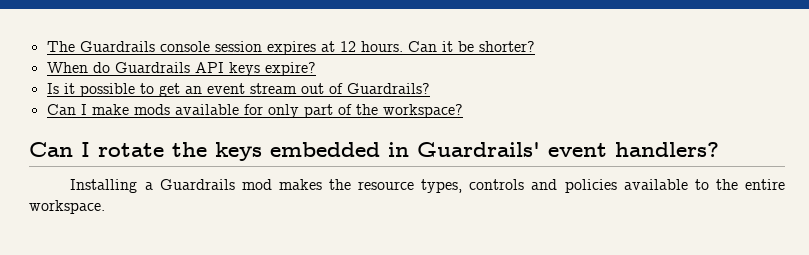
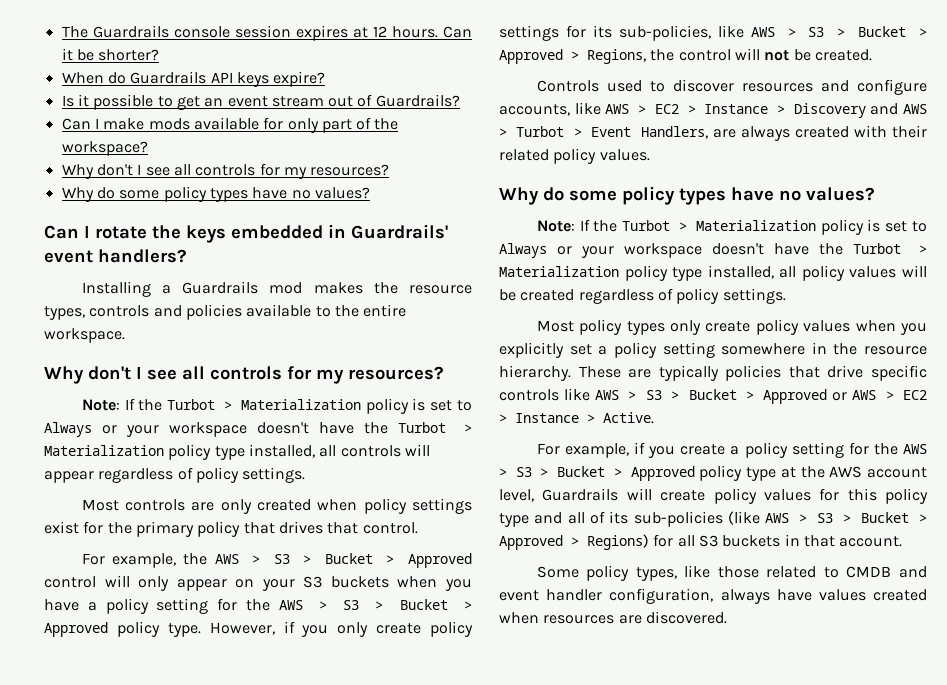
(463, 111) none -> [61,163,390,179] [61,186,370,202] // Why don't I see all controls for my resources? // Why do some policy types have no values?
(105, 207) none -> [44,366,444,384] [81,398,473,414] [44,422,472,437] [44,444,430,460] [44,467,306,483] [81,498,473,514] [44,521,418,537] [81,553,472,568] [44,575,472,591] [44,598,473,614] [44,621,473,637] [499,25,927,41] [499,48,872,64] [536,79,928,95] [499,102,927,118] [499,125,927,141] [499,148,650,164] [499,186,875,205] [536,219,927,235] [499,243,927,258] [499,265,927,281] [499,288,786,304] [536,319,928,335] [499,342,927,358] [499,365,927,381] [499,388,927,404] [499,412,654,424] [536,442,927,458] [499,465,927,481] [499,488,928,504] [499,511,927,527] [499,534,903,550] [536,565,928,581] [499,588,927,604] [499,611,727,624] // Why don't I see all controls for my resources? // Note: If the Turbot > Materialization policy is set to Always or your workspace doesn't have the Turbot > Materialization policy type installed, all controls will appear regardless of policy settings. // Most controls are only created when policy settings exist for the primary policy that drives that control. // For example, the AWS > S3 > Bucket > Approved control will only appear on your S3 buckets when you have a policy setting for the AWS > S3 > Bucket > Approved policy type. However, if you only create policy settings for its sub-policies, like AWS > S3 > Bucket > Approved > Regions, the control will not be created. // Controls used to discover resources and configure accounts, like AWS > EC2 > Instance > Discovery and AWS > Turbot > Event Handlers, are always created with their related policy values. // Why do some policy types have no values? // Note: If the Turbot > Materialization policy is set to Always or your workspace doesn't have the Turbot > Materialization policy type installed, all policy values will be created regardless of policy settings. // Most policy types only create policy values when you explicitly set a policy setting somewhere in the resource hierarchy. These are typically policies that drive specific controls like AWS > S3 > Bucket > Approved or AWS > EC2 > Instance > Active. // For example, if you create a policy setting for the AWS > S3 > Bucket > Approved policy type at the AWS account level, Guardrails will create policy values for this policy type and all of its sub-policies (like AWS > S3 > Bucket > Approved > Regions) for all S3 buckets in that account. // Some policy types, like those related to CMDB and event handler configuration, always have values created when resources are discovered.

